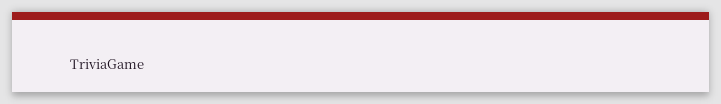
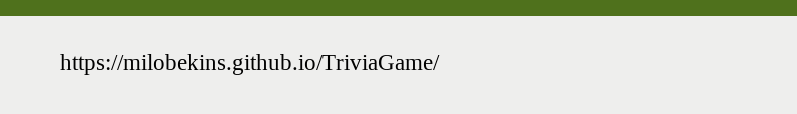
[70,59,144,69] TriviaGame -> [60,54,440,75] https://milobekins.github.io/TriviaGame/

